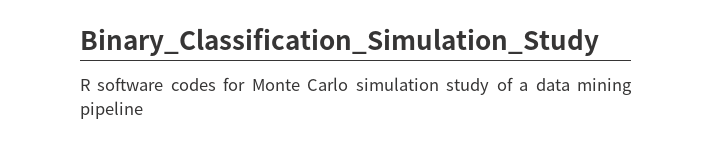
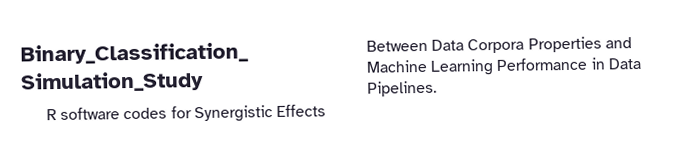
[251,77,632,95] [80,101,143,119] Monte Carlo simulation study of a data mining pipeline -> [193,104,326,123] [366,36,632,54] [366,57,641,76] [367,80,437,97] Synergistic Effects Between Data Corpora Properties and Machine Learning Performance in Data Pipelines.

